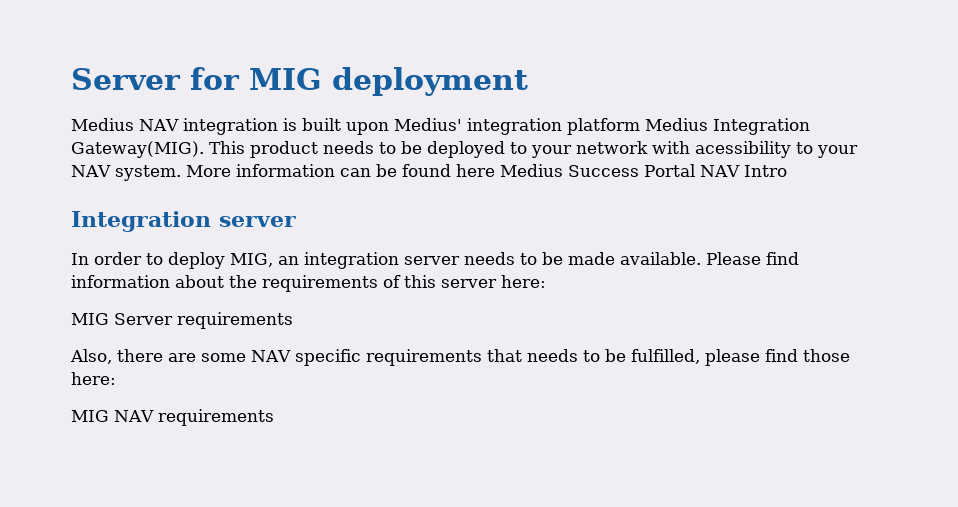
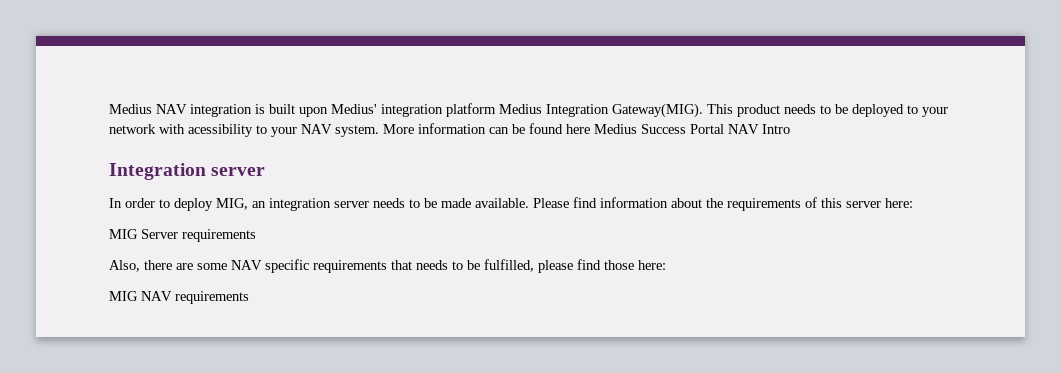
[71,67,528,96] Server for MIG deployment // -> (109, 109) none

